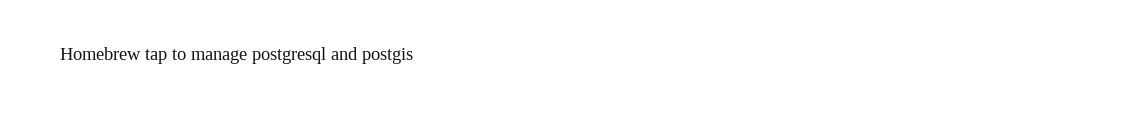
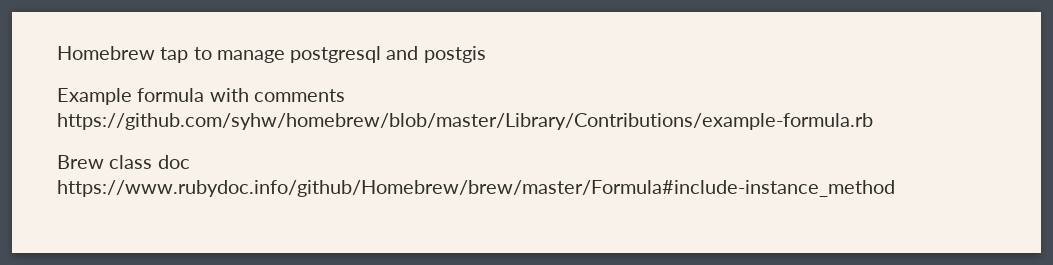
(413, 56) none -> [57,88,345,105] [57,113,873,130] [57,155,190,169] [57,180,895,197] // Example formula with comments https://github.com/syhw/homebrew/blob/master/Library/Contributions/example-formula.rb // Brew class doc https://www.rubydoc.info/github/Homebrew/brew/master/Formula#include-instance_method

